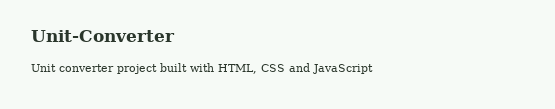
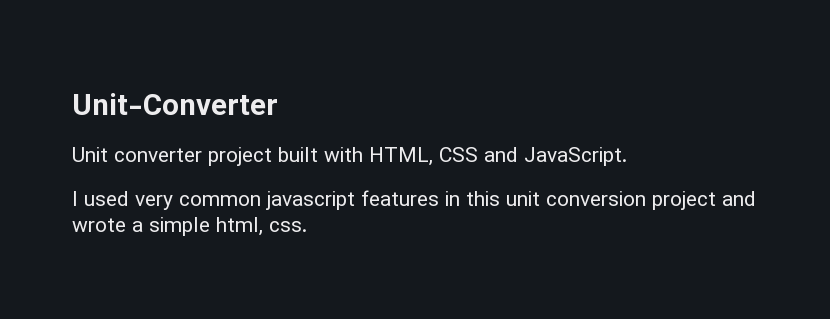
[313,64,373,74] JavaScript -> [524,147,627,166] [72,190,756,210] [72,217,307,236] JavaScript. // I used very common javascript features in this unit conversion project and wrote a simple html, css.

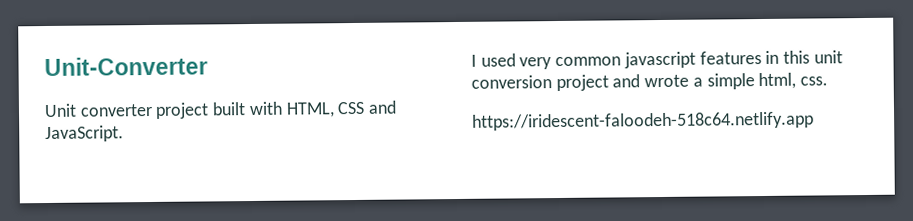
(307, 226) none -> [472,111,814,131] // https://iridescent-faloodeh-518c64.netlify.app

